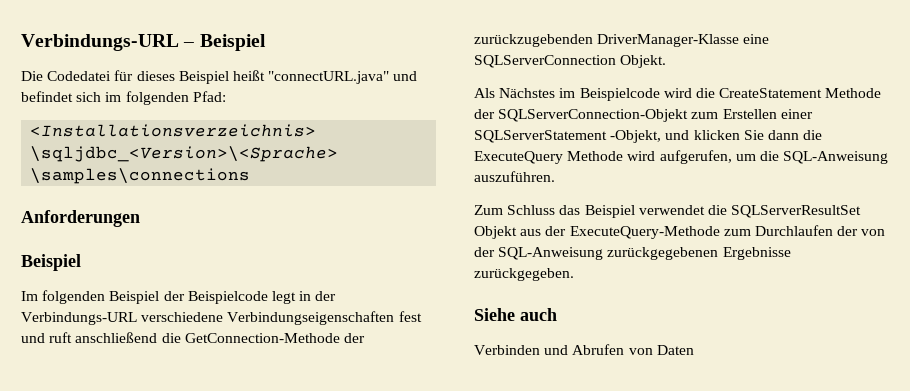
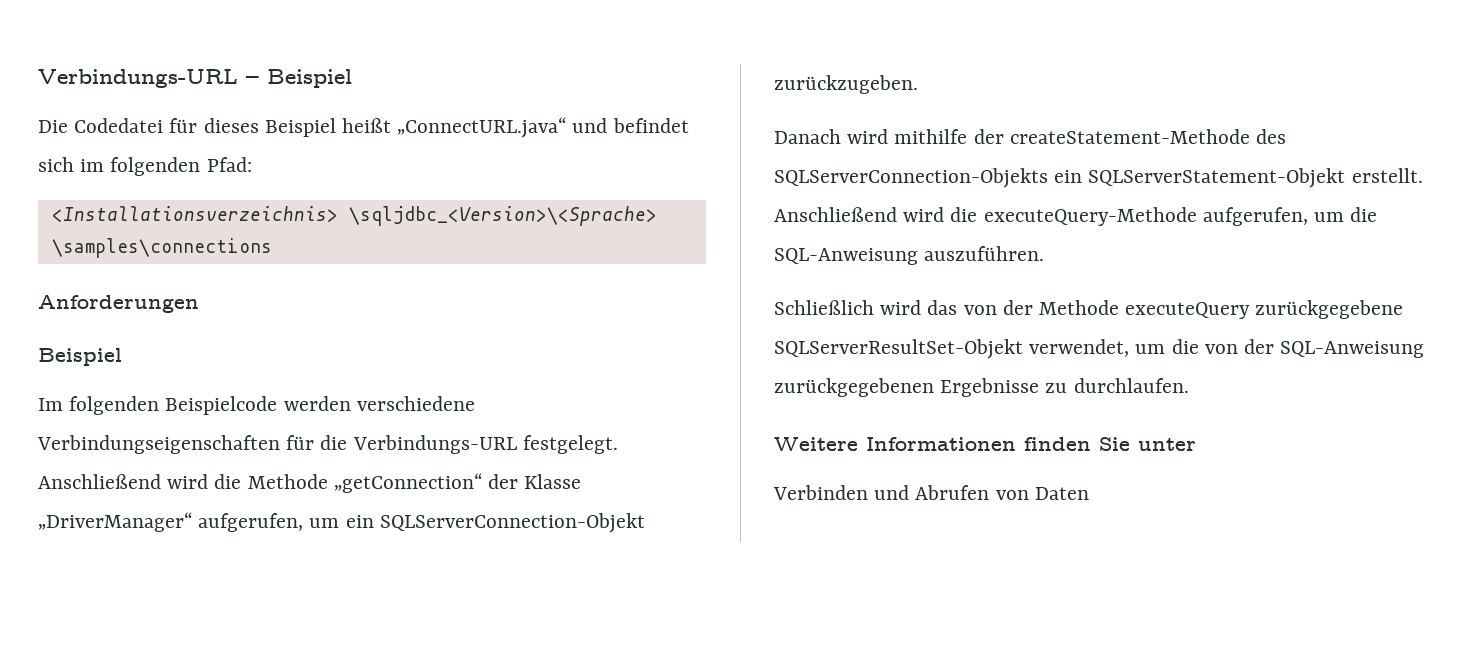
[268,71,390,84] "connectURL.java" -> [397,117,567,138] „ConnectURL.java“
[109,291,337,304] [21,311,422,325] [21,332,365,343] [474,34,770,47] [474,55,667,68] [474,88,882,101] [474,109,813,122] [474,130,823,143] [474,151,656,164] Beispiel der Beispielcode legt in der Verbindungs-URL verschiedene Verbindungseigenschaften fest und ruft anschließend die GetConnection-Methode der zurückzugebenden DriverManager-Klasse eine SQLServerConnection Objekt. // Als Nächstes im Beispielcode wird die CreateStatement Methode der SQLServerConnection-Objekt zum Erstellen einer SQLServerStatement -Objekt, und klicken Sie dann die ExecuteQuery Methode wird -> [165,396,475,415] [37,435,618,454] [38,473,582,493] [38,512,645,533] [774,75,918,94] [774,129,1287,144] [774,168,1423,188] [774,207,1197,226] Beispielcode werden verschiedene Verbindungseigenschaften für die Verbindungs-URL festgelegt. Anschließend wird die Methode „getConnection“ der Klasse „DriverManager“ aufgerufen, um ein SQLServerConnection-Objekt zurückzugeben. // Danach wird mithilfe der createStatement-Methode des SQLServerConnection-Objekts ein SQLServerStatement-Objekt erstellt. Anschließend wird die executeQuery-Methode
[474,205,862,218] [474,225,859,239] Zum Schluss das Beispiel verwendet die SQLServerResultSet Objekt aus der ExecuteQuery-Methode zum Durchlaufen der -> [774,300,1404,319] [774,339,1199,359] Schließlich wird das von der Methode executeQuery zurückgegebene SQLServerResultSet-Objekt verwendet, um die
[474,268,574,281] [474,308,557,321] zurückgegeben. // Siehe auch -> [1045,378,1189,393] [774,437,1196,451] zu durchlaufen. // Weitere Informationen finden Sie unter

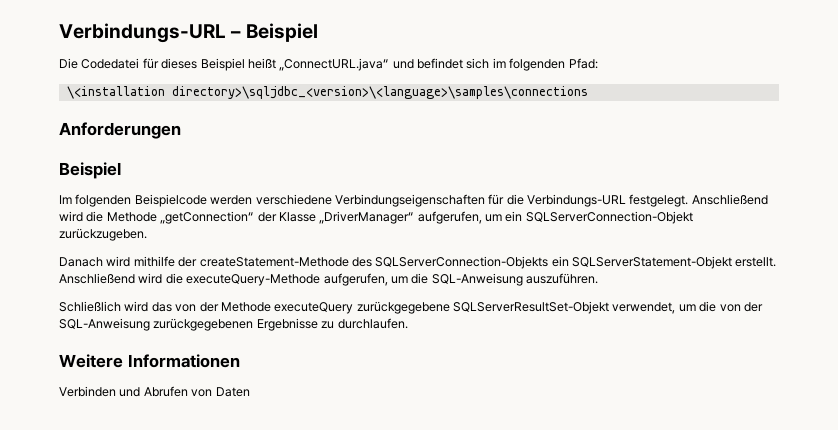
[51,206,657,226] [51,238,272,258] <Installationsverzeichnis> \sqljdbc_<Version>\<Sprache> \samples\connections -> [66,86,588,99] \<installation directory>\sqljdbc_<version>\<language>\samples\connections
[1024,437,1196,451] finden Sie unter -> (240, 361) none

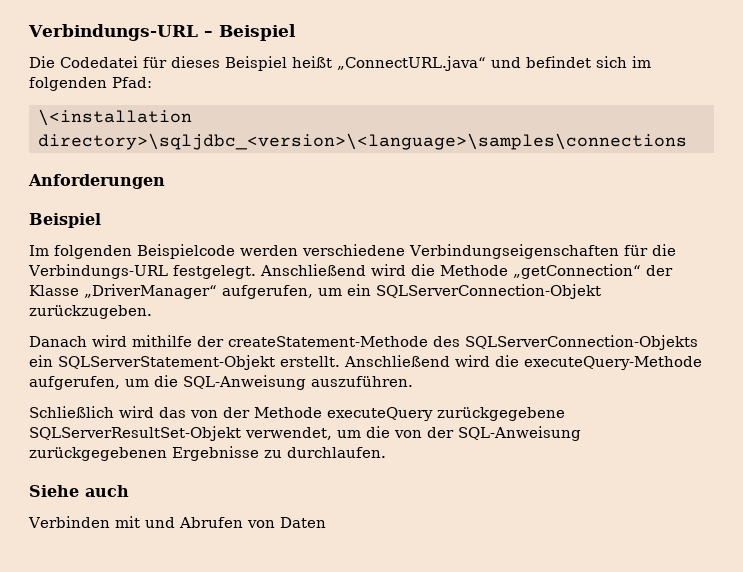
[59,354,240,368] Weitere Informationen -> [29,485,129,497] Siehe auch
(116, 391) none -> [114,516,140,528] mit

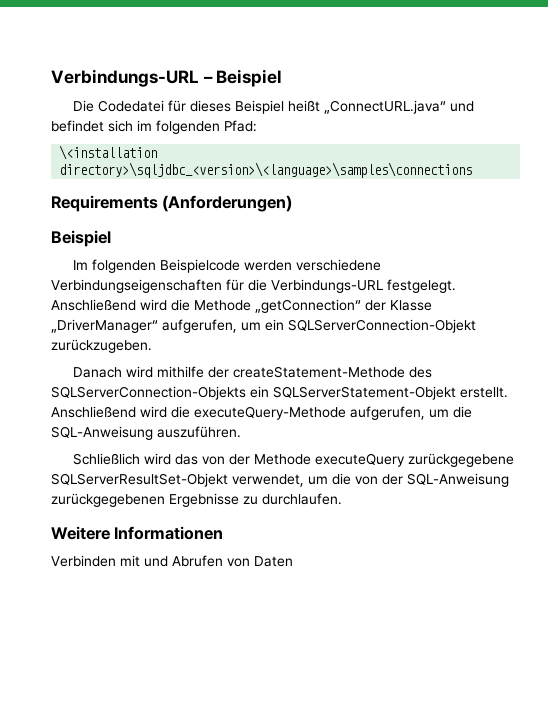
[28,174,165,189] Anforderungen -> [51,195,293,212] Requirements (Anforderungen)
[29,485,129,497] Siehe auch -> [51,526,224,540] Weitere Informationen

